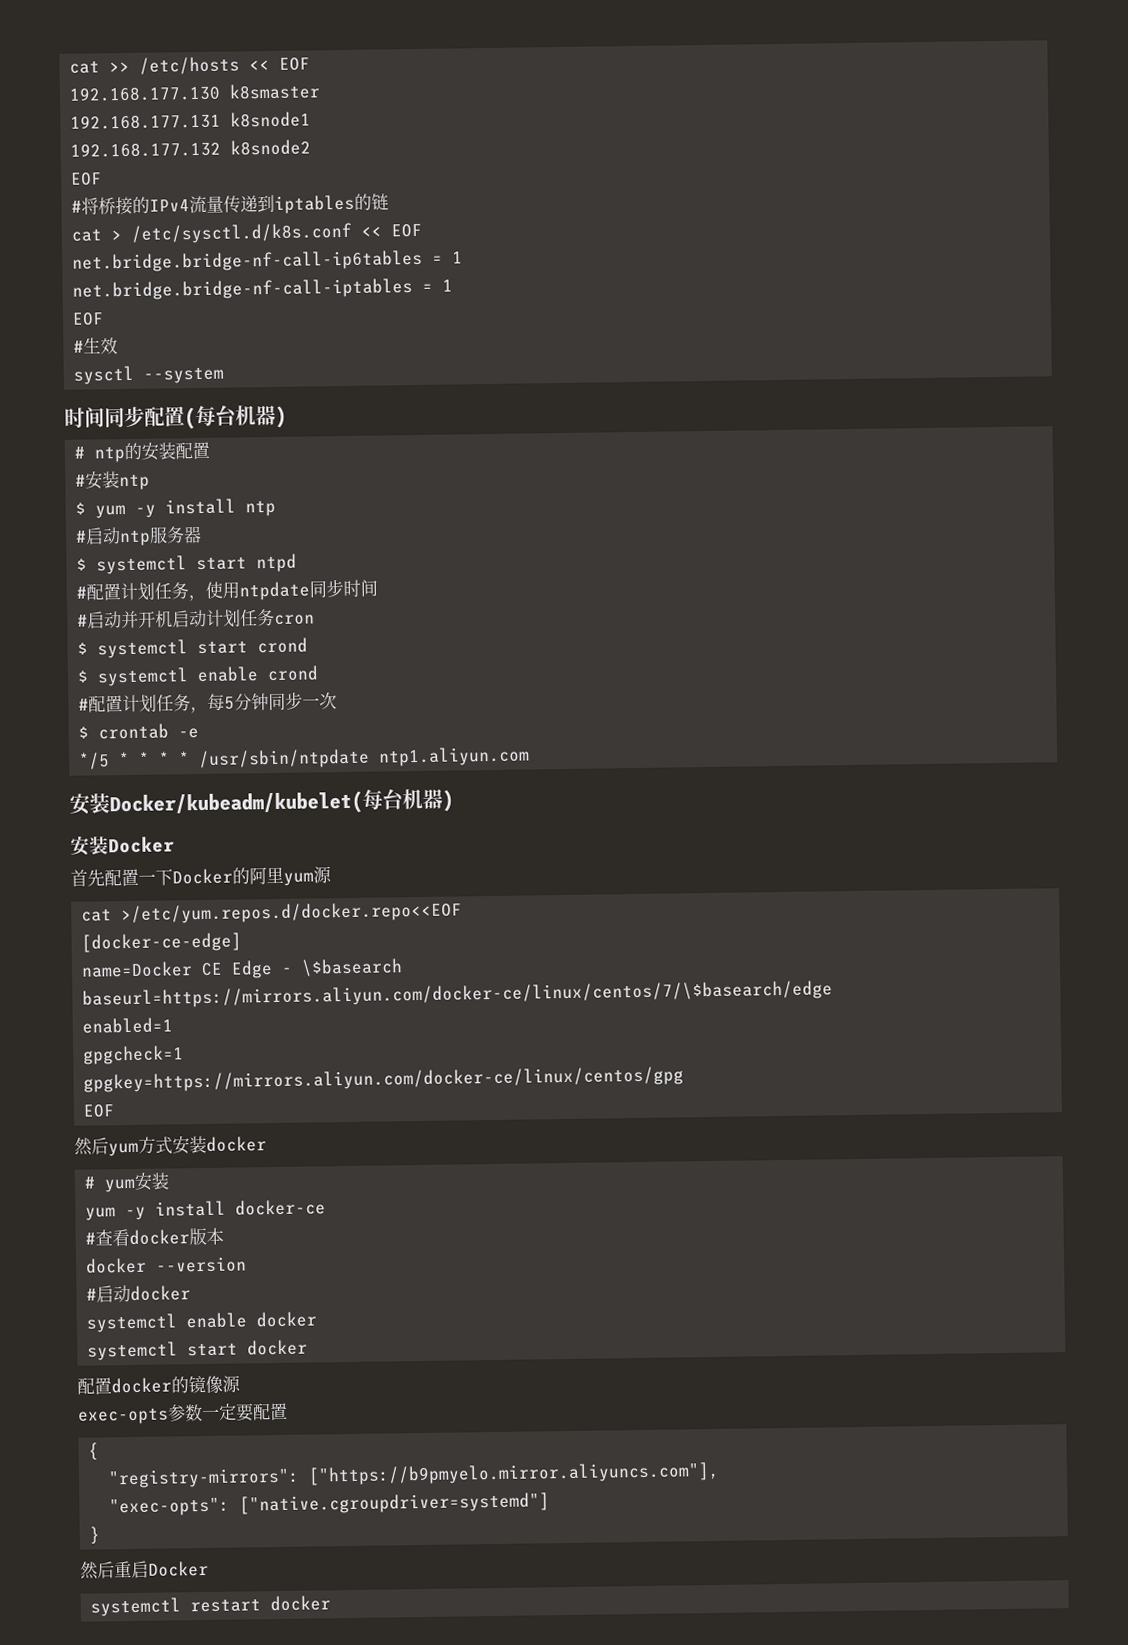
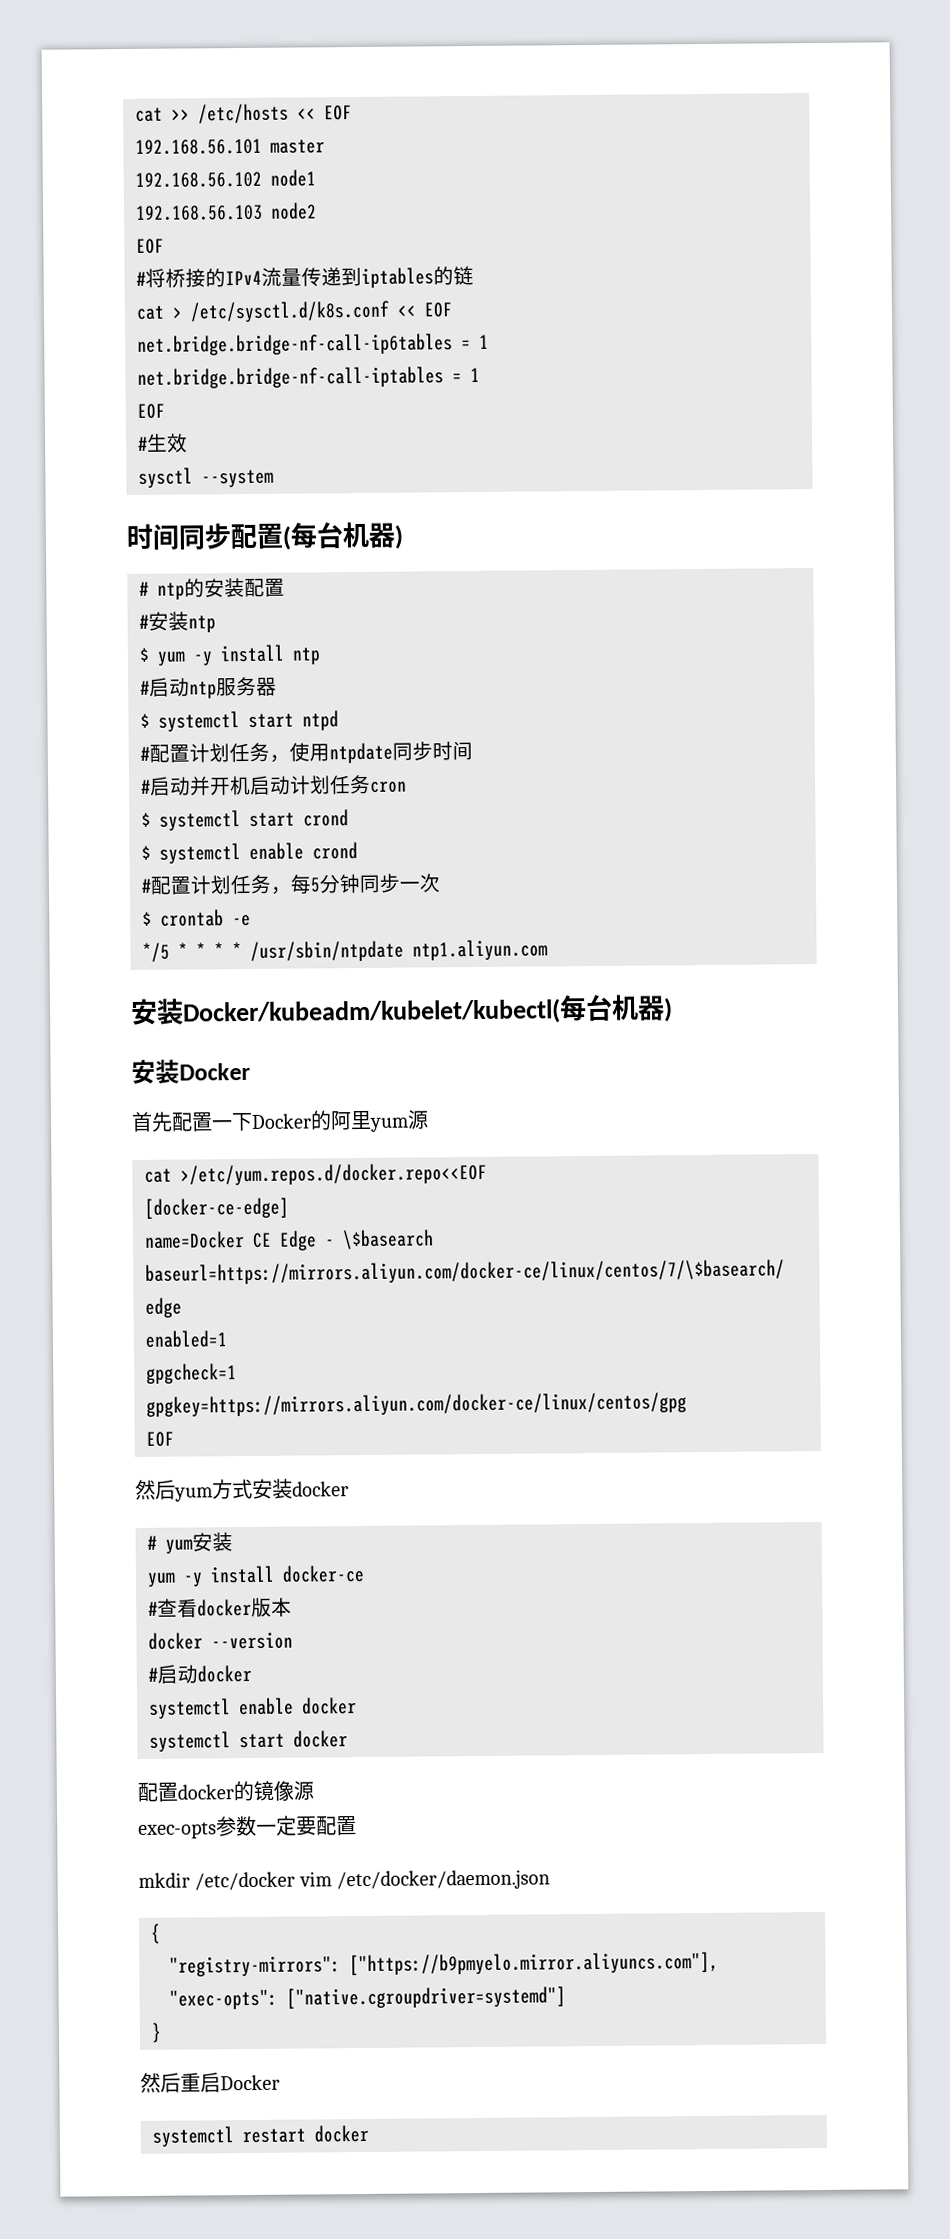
[69,83,321,102] [70,111,312,130] [70,139,312,158] 192.168.177.130 k8smaster // 192.168.177.131 k8snode1 // 192.168.177.132 k8snode2 -> [135,138,325,155] [135,169,316,188] [136,202,317,221] 192.168.56.101 master // 192.168.56.102 node1 // 192.168.56.103 node2
[109,790,363,817] Docker/kubeadm/kubelet( -> [182,998,561,1026] Docker/kubeadm/kubelet/kubectl(
(288, 1411) none -> [138,1869,551,1891] // mkdir /etc/docker vim /etc/docker/daemon.json

